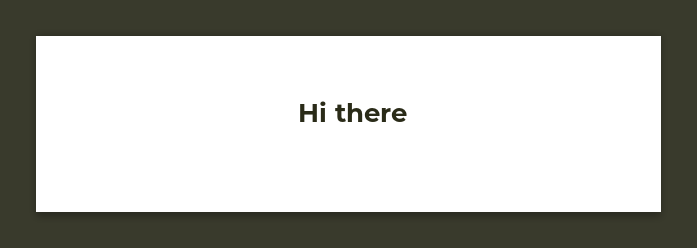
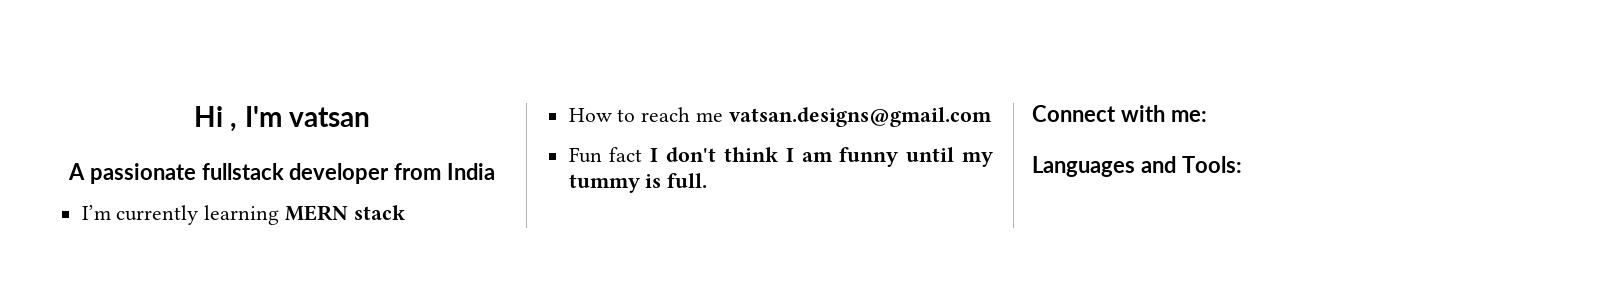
[334,103,407,122] there -> [230,106,371,132] [67,163,496,184] [81,205,405,225] [568,107,992,127] [568,147,993,167] [568,173,708,193] [1032,105,1207,122] [1032,156,1242,177] , I'm vatsan // A passionate fullstack developer from India // I’m currently learning MERN stack // How to reach me vatsan.designs@gmail.com // Fun fact I don't think I am funny until my tummy is full. // Connect with me: // Languages and Tools:

